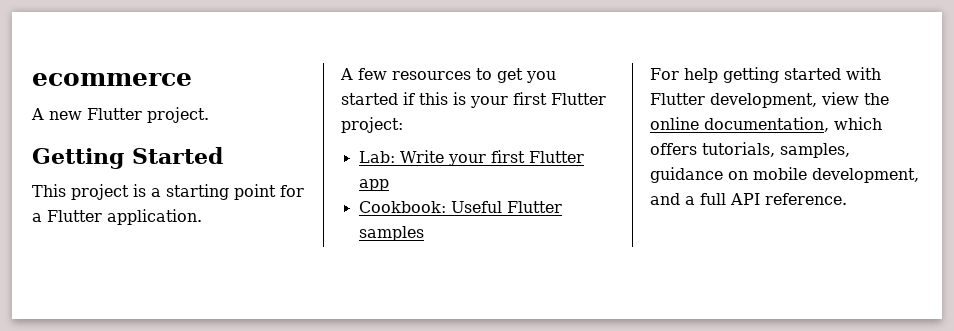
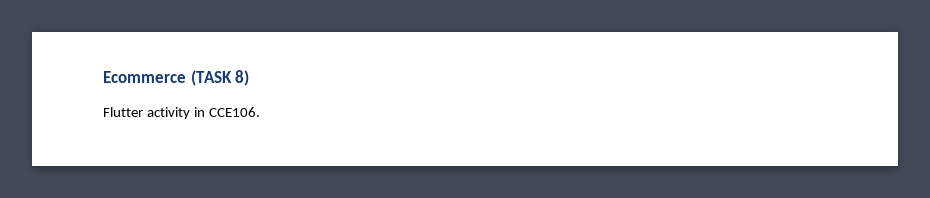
[32,73,192,86] [31,107,209,123] [32,147,223,169] [32,184,304,200] [32,209,202,225] [340,68,556,83] [341,92,606,108] [341,117,403,133] [358,150,584,166] [358,179,389,191] [358,201,562,213] [358,226,424,241] [650,67,881,83] [650,92,889,108] [650,117,882,132] [650,142,850,158] [650,167,919,183] [650,193,847,205] ecommerce // A new Flutter project. // Getting Started // This project is a starting point for a Flutter application. // A few resources to get you started if this is your first Flutter project: // Lab: Write your first Flutter app // Cookbook: Useful Flutter samples // For help getting started with Flutter development, view the online documentation, which offers tutorials, samples, guidance on mobile development, and a full API reference. -> [103,70,250,86] [103,107,260,119] Ecommerce (TASK 8) // Flutter activity in CCE106.

